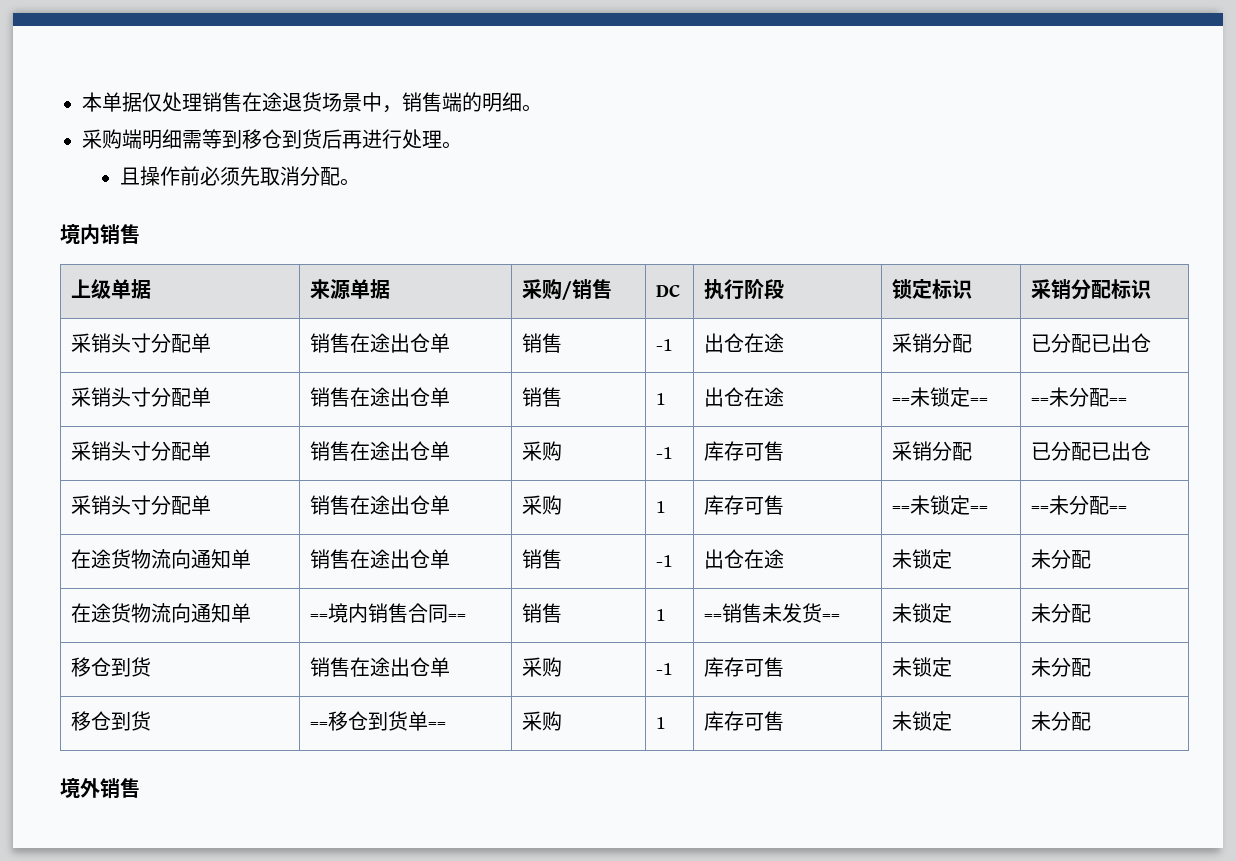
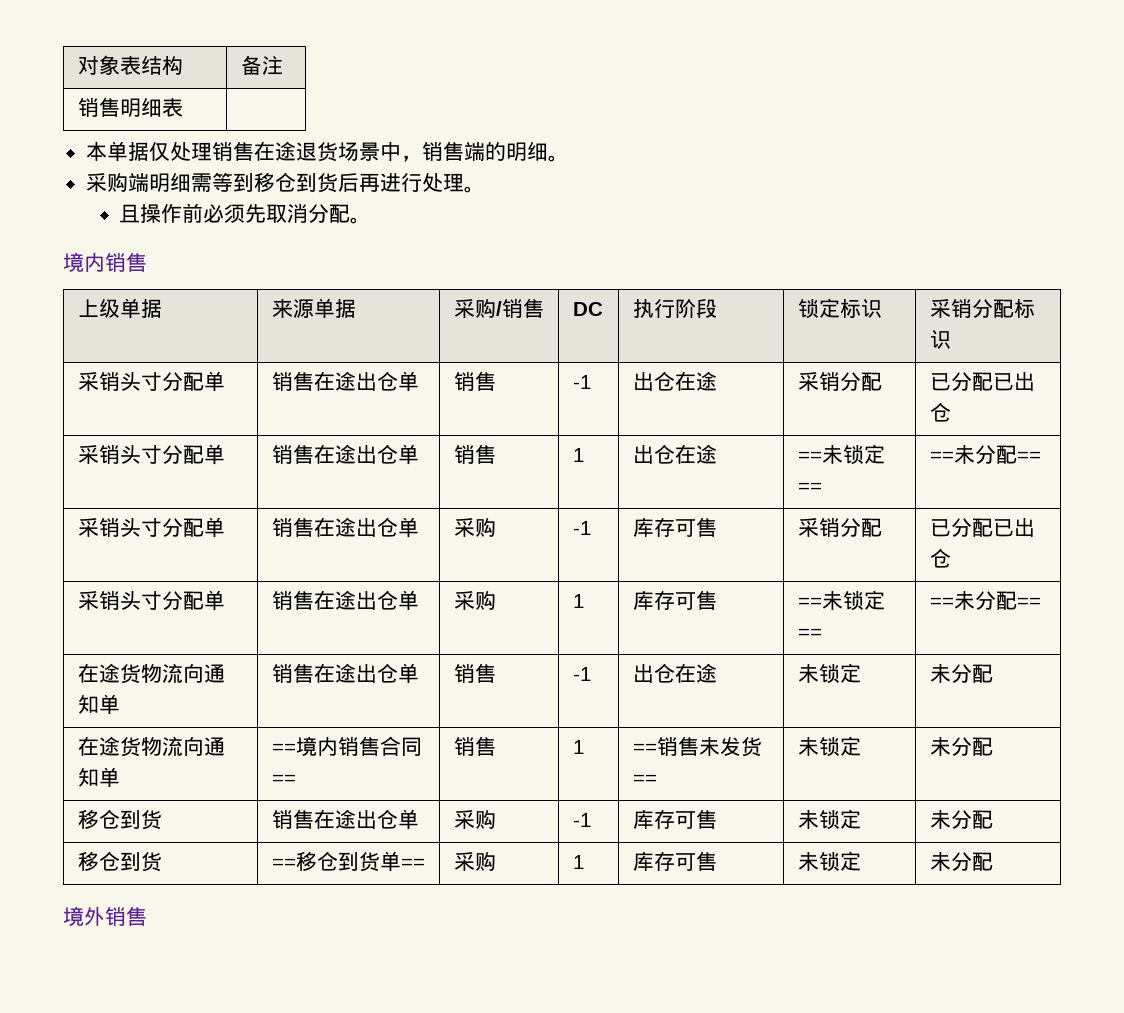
(82, 102) none -> [77,55,183,75] [240,55,283,75] [77,97,183,117] 对象表结构 | 备注 // 销售明细表 | //

